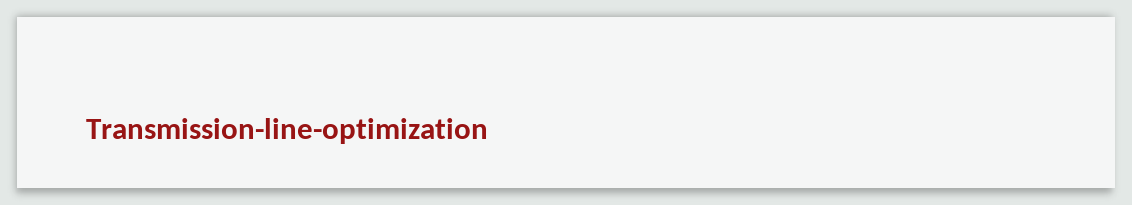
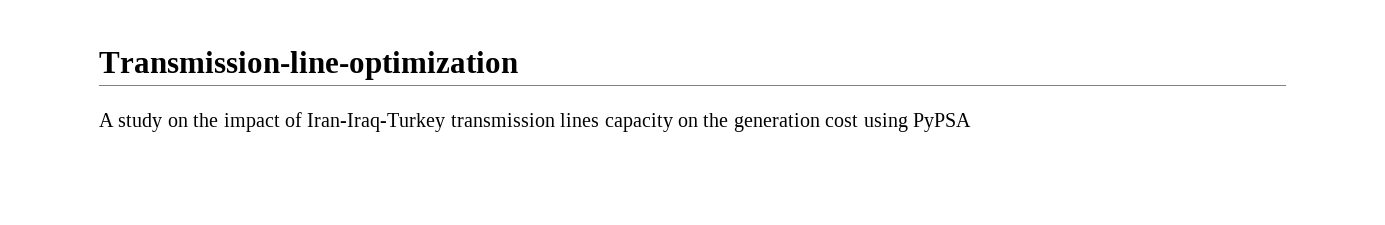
(488, 131) none -> [99,112,971,132] // A study on the impact of Iran-Iraq-Turkey transmission lines capacity on the generation cost using PyPSA

